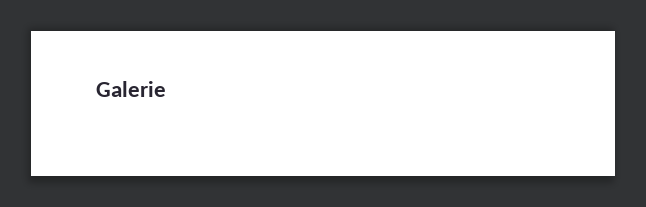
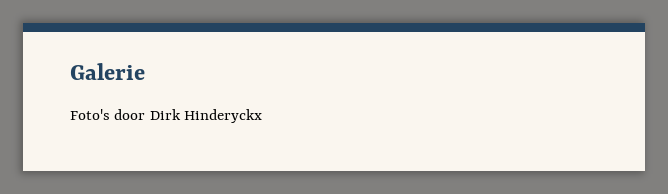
(166, 89) none -> [70,109,263,123] // Foto's door Dirk Hinderyckx

